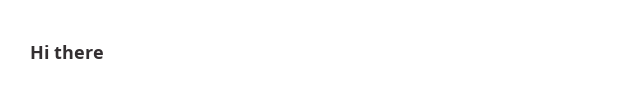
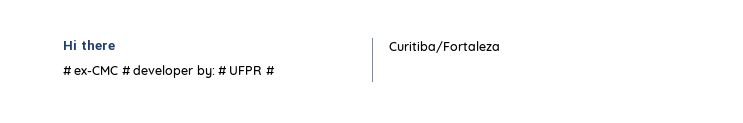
(104, 52) none -> [63,65,275,78] [389,41,500,53] // # ex-CMC # developer by: # UFPR # Curitiba/Fortaleza

